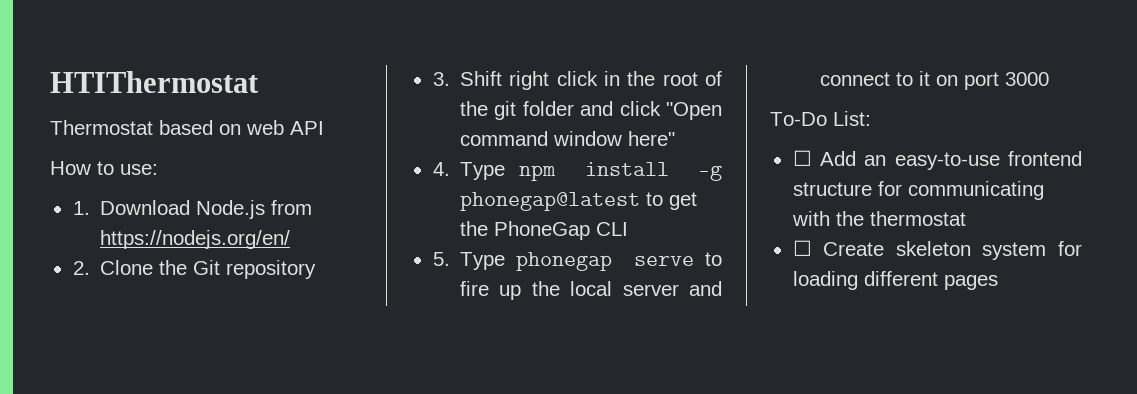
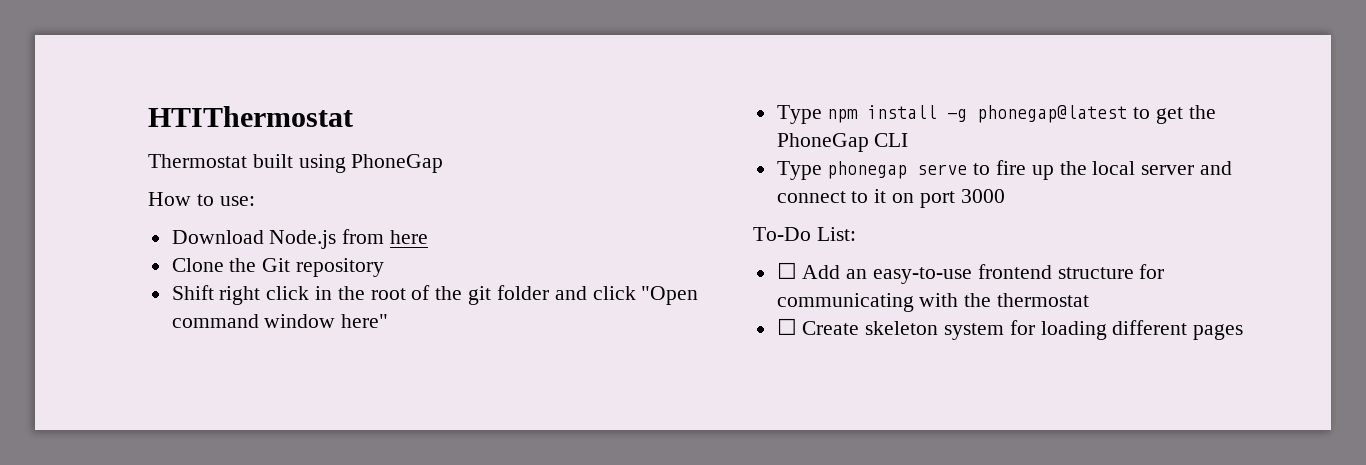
[159,120,324,135] based on web API -> [252,154,444,173] built using PhoneGap
[72,201,90,215] 1. -> (255, 201) none
[99,230,290,249] [72,261,90,275] https://nodejs.org/en/ // 2. -> [390,230,429,244] here //
[432,72,450,86] 3. -> (385, 267) none
[432,162,450,176] 4. -> (389, 321) none
[432,252,450,266] 5. -> (909, 140) none

